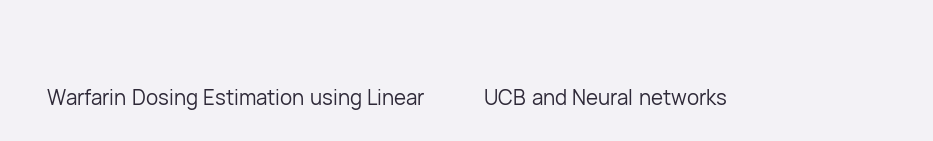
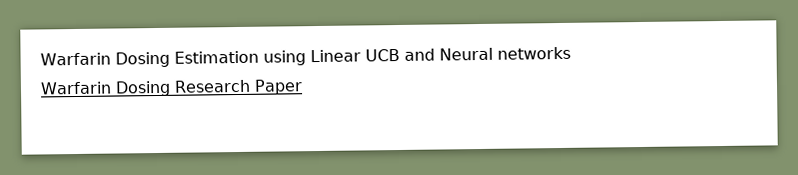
(727, 97) none -> [40,79,303,97] // Warfarin Dosing Research Paper

